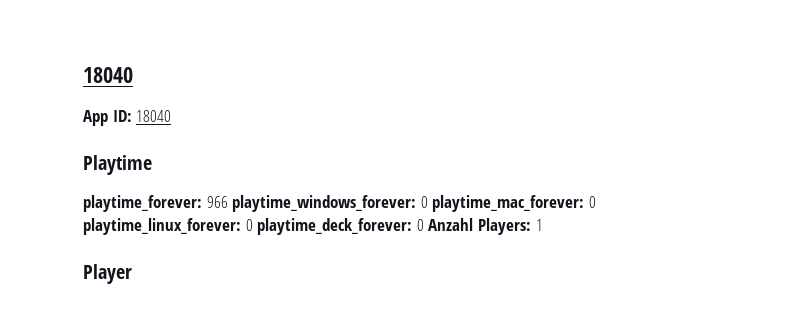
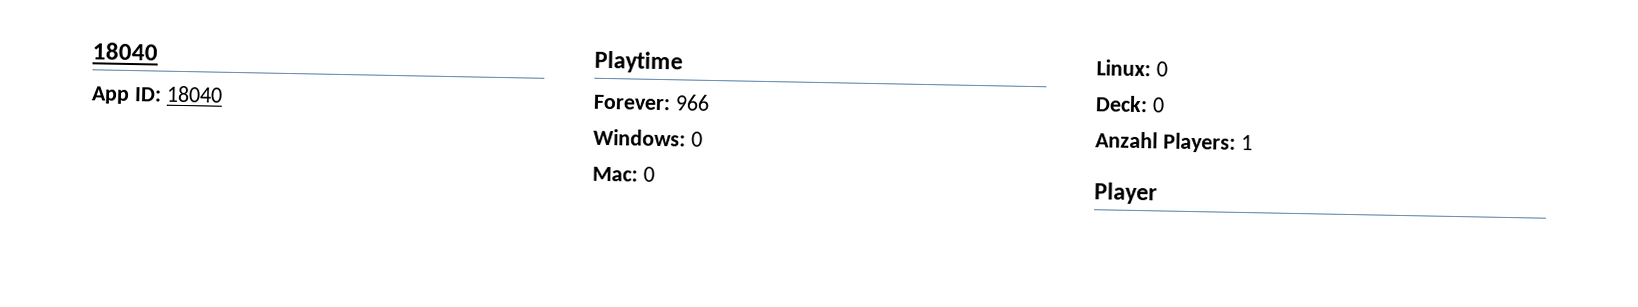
[83,195,202,212] playtime_forever: -> [593,94,671,111] Forever:
[232,195,596,212] [83,218,424,235] playtime_windows_forever: 0 playtime_mac_forever: 0 playtime_linux_forever: 0 playtime_deck_forever: 0 -> [593,128,703,147] [592,166,655,182] [1096,59,1168,77] [1095,95,1165,113] // Windows: 0 // Mac: 0 // Linux: 0 // Deck: 0 //

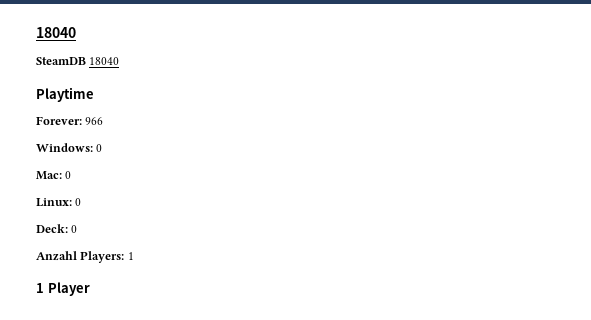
[92,42,158,61] [91,86,162,104] 18040 // App ID: -> [36,27,76,38] [36,57,86,65] 18040 // SteamDB
(1253, 142) none -> [36,283,44,293] 1

